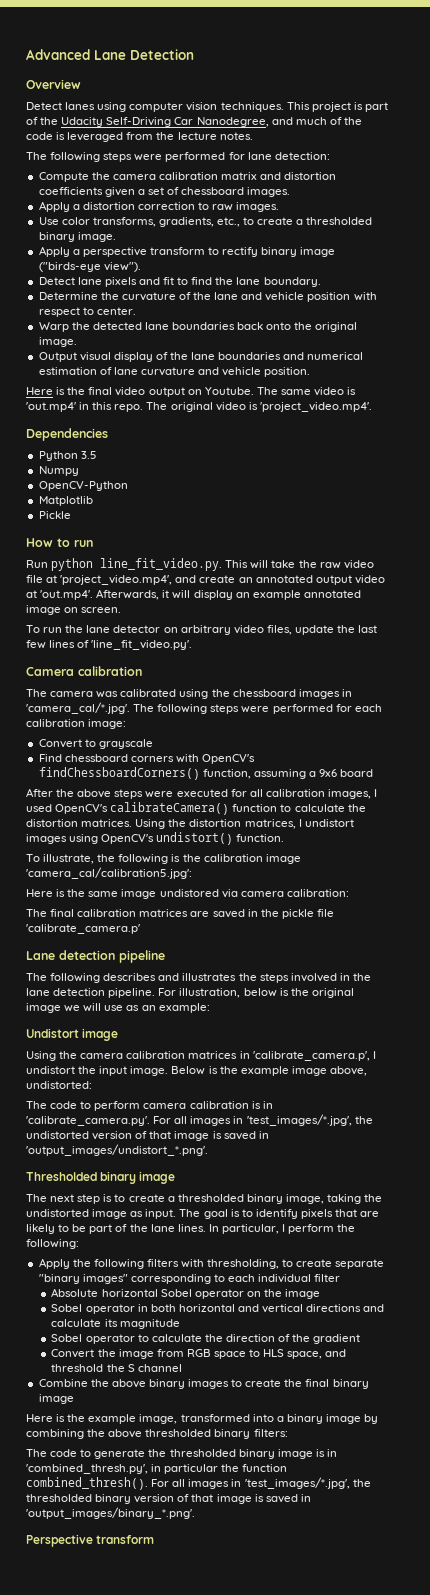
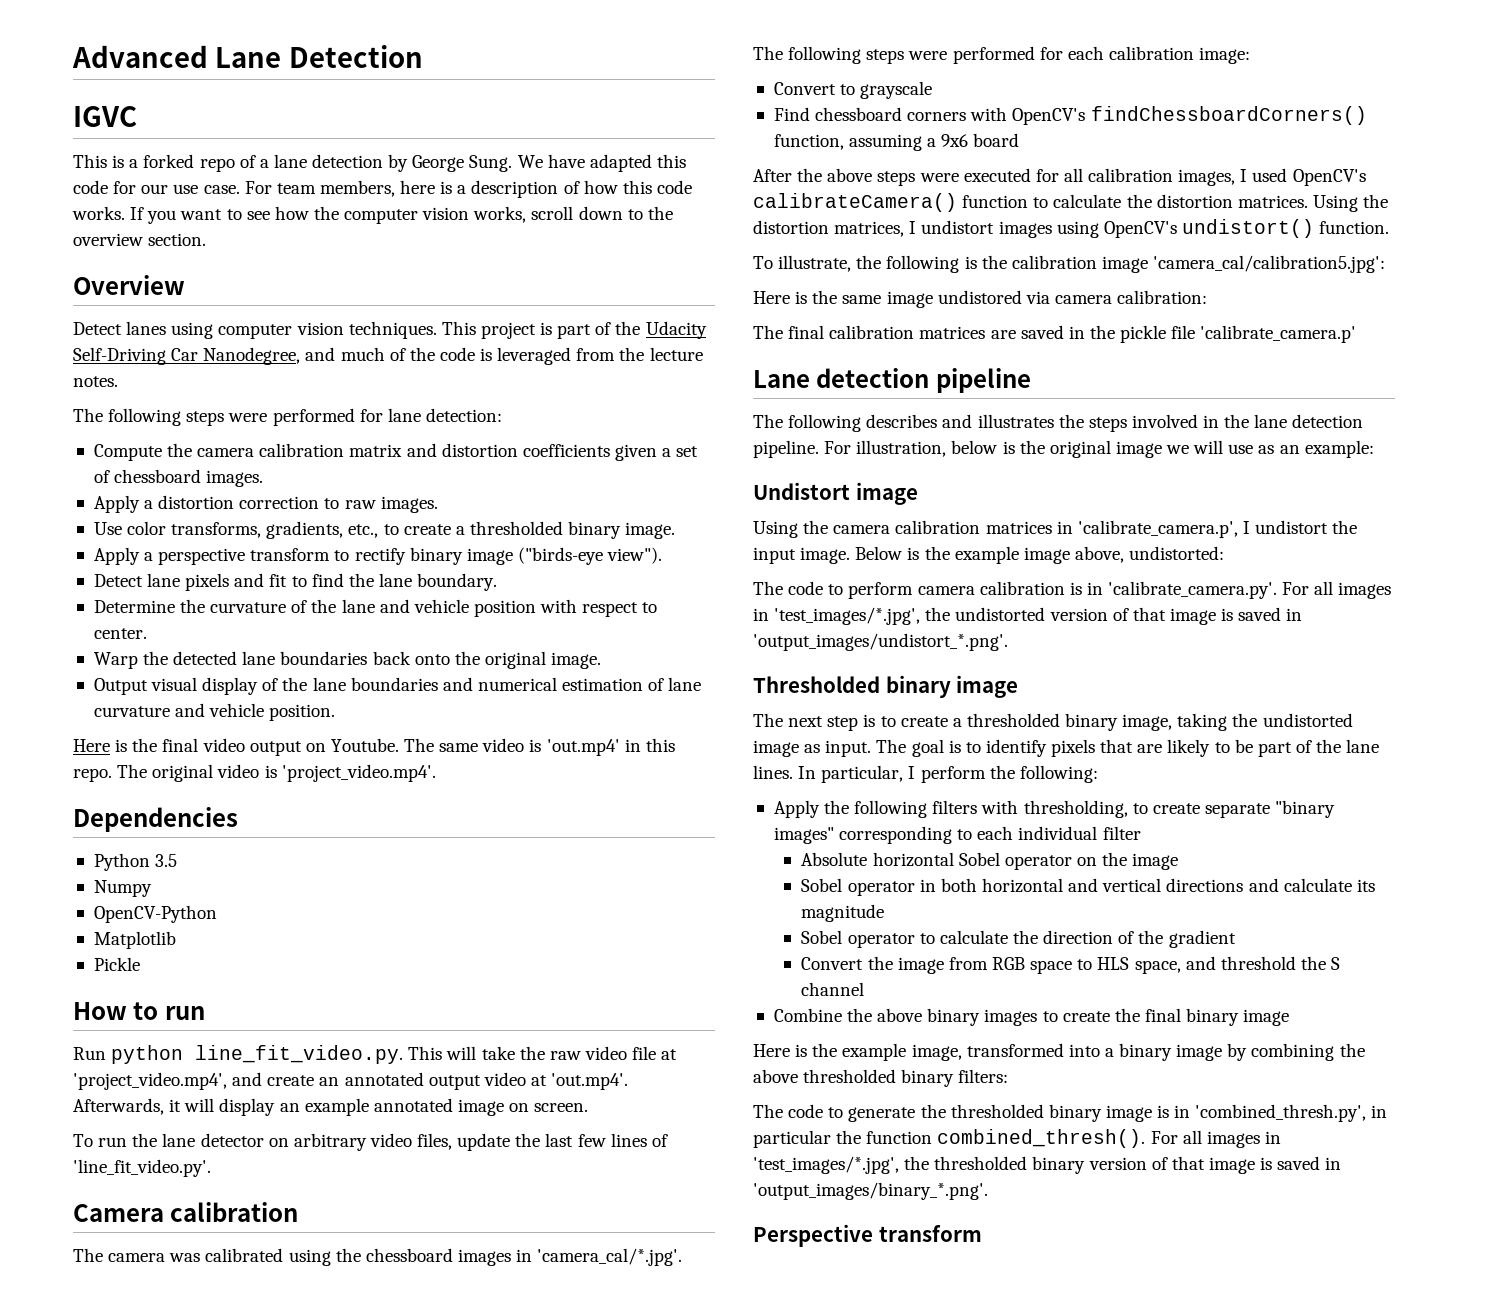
(194, 54) none -> [73,106,137,127] [73,154,686,172] [73,180,692,198] [72,206,673,224] [73,233,207,246] // IGVC // This is a forked repo of a lane detection by George Sung. We have adapted this code for our use case. For team members, here is a description of how this code works. If you want to see how the computer vision works, scroll down to the overview section.

